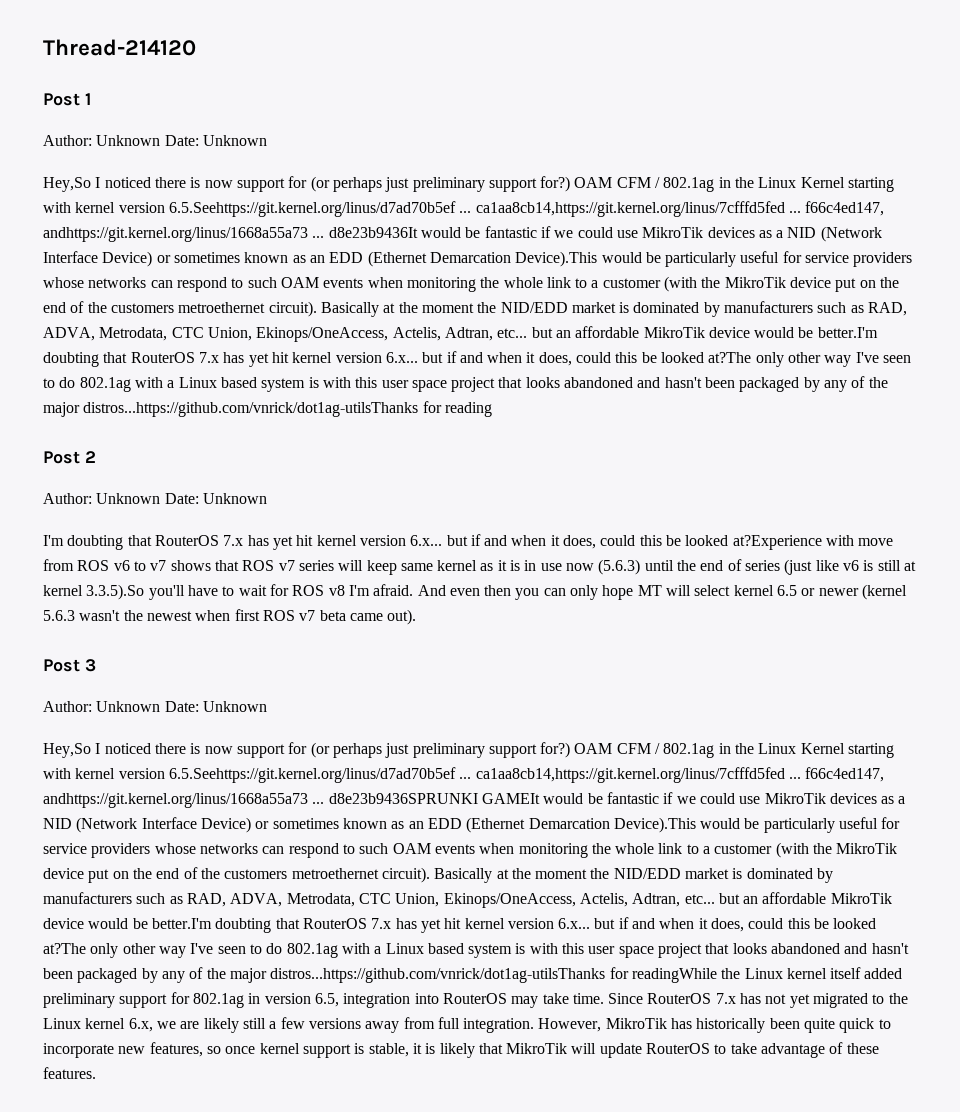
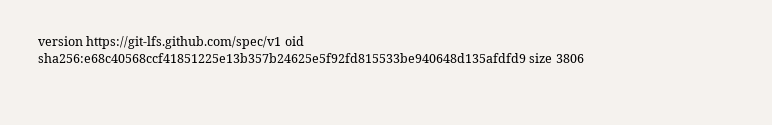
[43,39,196,56] [43,93,91,106] [43,135,267,146] [43,176,895,192] [43,201,885,217] [43,226,882,242] [43,251,913,267] [43,276,900,292] [43,301,908,317] [43,326,878,342] [43,351,912,367] [43,376,888,392] [43,401,492,417] [43,451,96,464] [43,493,267,504] [43,534,894,550] [43,559,916,575] [43,584,908,600] [43,609,417,625] [43,659,96,672] [43,701,267,712] [43,742,895,758] [43,767,885,783] [43,792,906,808] [43,817,901,833] [43,842,898,858] [43,867,834,883] [43,892,892,908] [43,917,877,933] [43,943,909,958] [43,967,903,983] [43,992,908,1008] [43,1017,891,1033] [43,1042,879,1058] [43,1067,96,1079] Thread-214120 // Post 1 // Author: Unknown Date: Unknown // Hey,So I noticed there is now support for (or perhaps just preliminary support for?) OAM CFM / 802.1ag in the Linux Kernel starting with kernel version 6.5.Seehttps://git.kernel.org/linus/d7ad70b5ef ... ca1aa8cb14,https://git.kernel.org/linus/7cfffd5fed ... f66c4ed147, andhttps://git.kernel.org/linus/1668a55a73 ... d8e23b9436It would be fantastic if we could use MikroTik devices as a NID (Network Interface Device) or sometimes known as an EDD (Ethernet Demarcation Device).This would be particularly useful for service providers whose networks can respond to such OAM events when monitoring the whole link to a customer (with the MikroTik device put on the end of the customers metroethernet circuit). Basically at the moment the NID/EDD market is dominated by manufacturers such as RAD, ADVA, Metrodata, CTC Union, Ekinops/OneAccess, Actelis, Adtran, etc... but an affordable MikroTik device would be better.I'm doubting that RouterOS 7.x has yet hit kernel version 6.x... but if and when it does, could this be looked at?The only other way I've seen to do 802.1ag with a Linux based system is with this user space project that looks abandoned and hasn't been packaged by any of the major distros...https://github.com/vnrick/dot1ag-utilsThanks for reading // Post 2 // Author: Unknown Date: Unknown // I'm doubting that RouterOS 7.x has yet hit kernel version 6.x... but if and when it does, could this be looked at?Experience with move from ROS v6 to v7 shows that ROS v7 series will keep same kernel as it is in use now (5.6.3) until the end of series (just like v6 is still at kernel 3.3.5).So you'll have to wait for ROS v8 I'm afraid. And even then you can only hope MT will select kernel 6.5 or newer (kernel 5.6.3 wasn't the newest when first ROS v7 beta came out). // Post 3 // Author: Unknown Date: Unknown // Hey,So I noticed there is now support for (or perhaps just preliminary support for?) OAM CFM / 802.1ag in the Linux Kernel starting with kernel version 6.5.Seehttps://git.kernel.org/linus/d7ad70b5ef ... ca1aa8cb14,https://git.kernel.org/linus/7cfffd5fed ... f66c4ed147, andhttps://git.kernel.org/linus/1668a55a73 ... d8e23b9436SPRUNKI GAMEIt would be fantastic if we could use MikroTik devices as a NID (Network Interface Device) or sometimes known as an EDD (Ethernet Demarcation Device).This would be particularly useful for service providers whose networks can respond to such OAM events when monitoring the whole link to a customer (with the MikroTik device put on the end of the customers metroethernet circuit). Basically at the moment the NID/EDD market is dominated by manufacturers such as RAD, ADVA, Metrodata, CTC Union, Ekinops/OneAccess, Actelis, Adtran, etc... but an affordable MikroTik device would be better.I'm doubting that RouterOS 7.x has yet hit kernel version 6.x... but if and when it does, could this be looked at?The only other way I've seen to do 802.1ag with a Linux based system is with this user space project that looks abandoned and hasn't been packaged by any of the major distros...https://github.com/vnrick/dot1ag-utilsThanks for readingWhile the Linux kernel itself added preliminary support for 802.1ag in version 6.5, integration into RouterOS may take time. Since RouterOS 7.x has not yet migrated to the Linux kernel 6.x, we are likely still a few versions away from full integration. However, MikroTik has historically been quite quick to incorporate new features, so once kernel support is stable, it is likely that MikroTik will update RouterOS to take advantage of these features. -> [38,36,304,49] [38,53,584,63] version https://git-lfs.github.com/spec/v1 oid sha256:e68c40568ccf41851225e13b357b24625e5f92fd815533be940648d135afdfd9 size 3806

